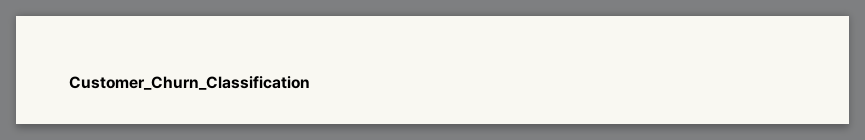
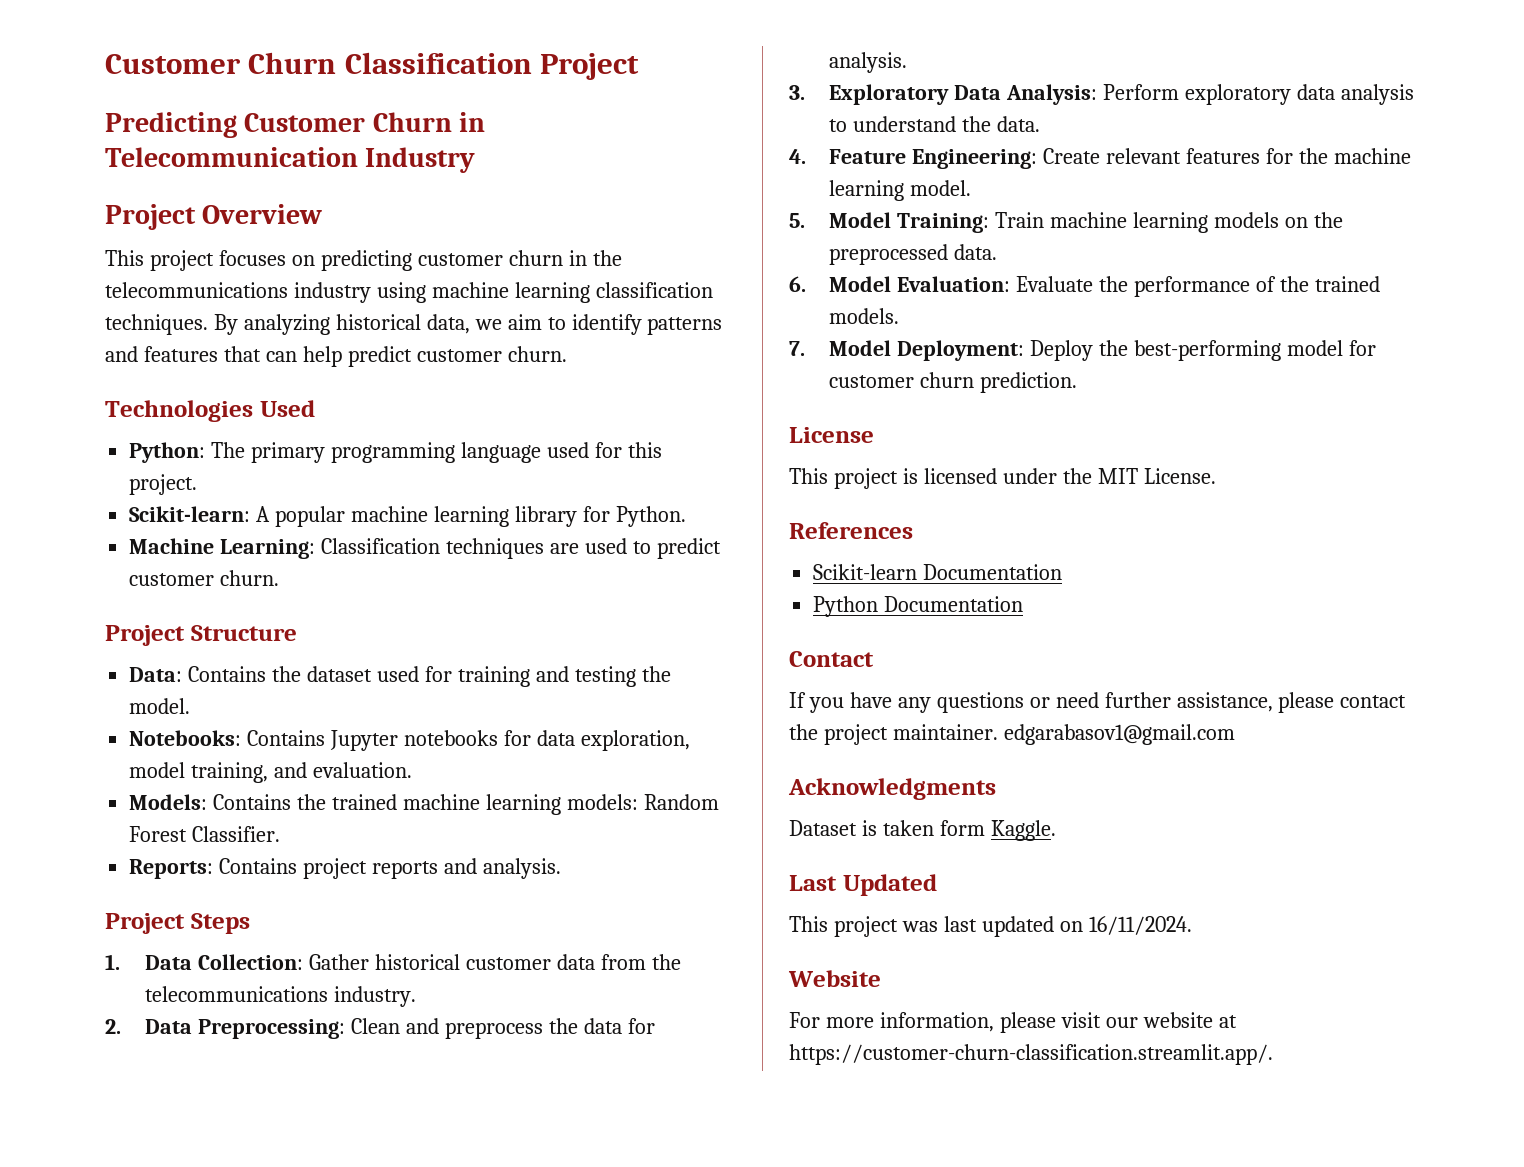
[69,76,310,90] Customer_Churn_Classification -> [105,52,640,80] [105,112,486,138] [105,147,476,173] [105,204,323,230] [105,250,622,271] [105,282,713,303] [105,314,723,335] [105,346,567,367] [105,400,315,422] [129,442,662,463] [129,474,198,495] [129,506,686,527] [129,538,721,559] [129,570,280,586] [105,625,297,646] [129,666,671,687] [129,698,191,714] [129,730,690,751] [129,762,413,783] [129,794,719,815] [129,826,281,842] [129,858,561,879] [105,913,250,934] [105,954,681,970] [144,986,416,1007] [105,1018,655,1039] [828,52,907,73] [789,84,1414,105] [828,116,1040,132] [789,148,1411,169] [828,180,971,201] [789,212,1343,233] [828,244,997,265] [789,276,1380,297] [828,308,899,324] [789,340,1376,361] [828,372,1077,393] [789,427,874,443] [789,468,1216,489] [789,522,913,539] [813,564,1063,580] [813,596,1024,617] [789,651,874,667] [789,692,1407,713] [789,724,1235,745] [788,778,996,800] [789,820,1056,841] [789,874,937,896] [789,916,1192,937] [788,970,881,987] [789,1012,1237,1033] [789,1044,1273,1065] Customer Churn Classification Project // Predicting Customer Churn in Telecommunication Industry // Project Overview // This project focuses on predicting customer churn in the telecommunications industry using machine learning classification techniques. By analyzing historical data, we aim to identify patterns and features that can help predict customer churn. // Technologies Used // Python: The primary programming language used for this project. // Scikit-learn: A popular machine learning library for Python. // Machine Learning: Classification techniques are used to predict customer churn. // Project Structure // Data: Contains the dataset used for training and testing the model. // Notebooks: Contains Jupyter notebooks for data exploration, model training, and evaluation. // Models: Contains the trained machine learning models: Random Forest Classifier. // Reports: Contains project reports and analysis. // Project Steps // 1. Data Collection: Gather historical customer data from the telecommunications industry. // 2. Data Preprocessing: Clean and preprocess the data for analysis. // 3. Exploratory Data Analysis: Perform exploratory data analysis to understand the data. // 4. Feature Engineering: Create relevant features for the machine learning model. // 5. Model Training: Train machine learning models on the preprocessed data. // 6. Model Evaluation: Evaluate the performance of the trained models. // 7. Model Deployment: Deploy the best-performing model for customer churn prediction. // License // This project is licensed under the MIT License. // References // Scikit-learn Documentation // Python Documentation // Contact // If you have any questions or need further assistance, please contact the project maintainer. edgarabasov1@gmail.com // Acknowledgments // Dataset is taken form Kaggle. // Last Updated // This project was last updated on 16/11/2024. // Website // For more information, please visit our website at https://customer-churn-classification.streamlit.app/.

